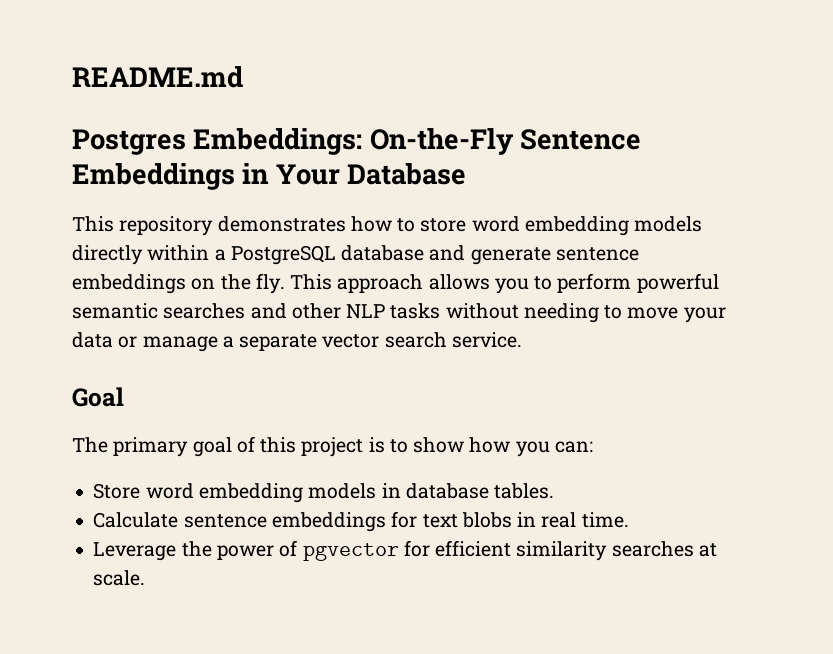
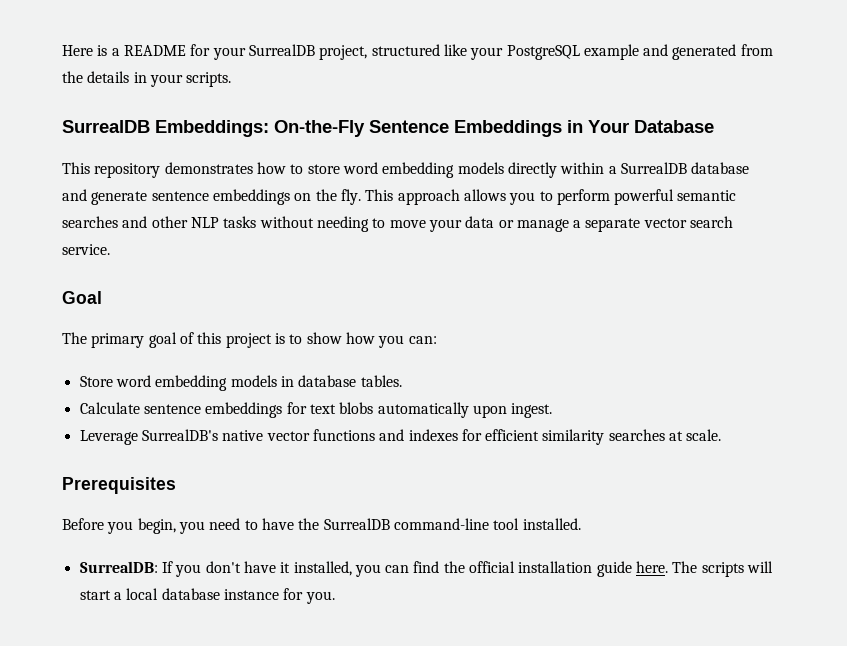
[72,66,243,88] [72,129,186,155] README.md // Postgres -> [62,44,773,60] [62,71,232,87] [62,120,150,133] Here is a README for your SurrealDB project, structured like your PostgreSQL example and generated from the details in your scripts. // SurrealDB
[230,245,336,265] PostgreSQL -> [620,162,687,174] SurrealDB
[517,512,629,528] [93,540,399,561] in real time. // Leverage the power of pgvector -> [377,402,553,418] [79,429,458,445] automatically upon ingest. // Leverage SurrealDB's native vector functions and indexes
(146, 578) none -> [62,477,176,494] [62,518,581,534] [79,561,774,577] [79,588,335,604] // Prerequisites // Before you begin, you need to have the SurrealDB command-line tool installed. // SurrealDB: If you don't have it installed, you can find the official installation guide here. The scripts will start a local database instance for you.

